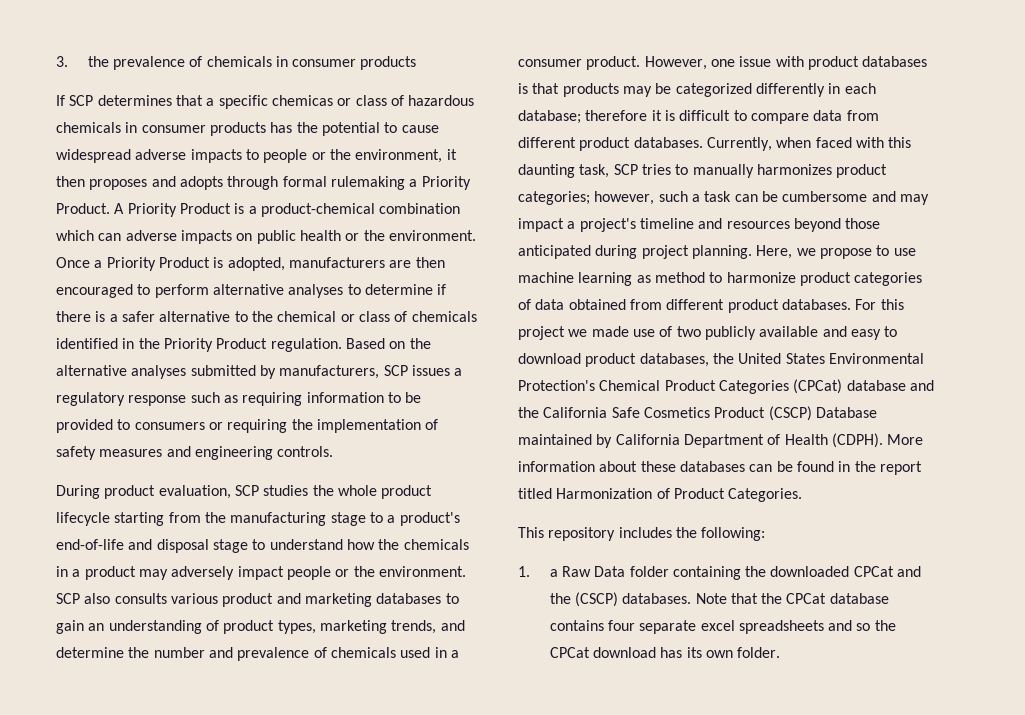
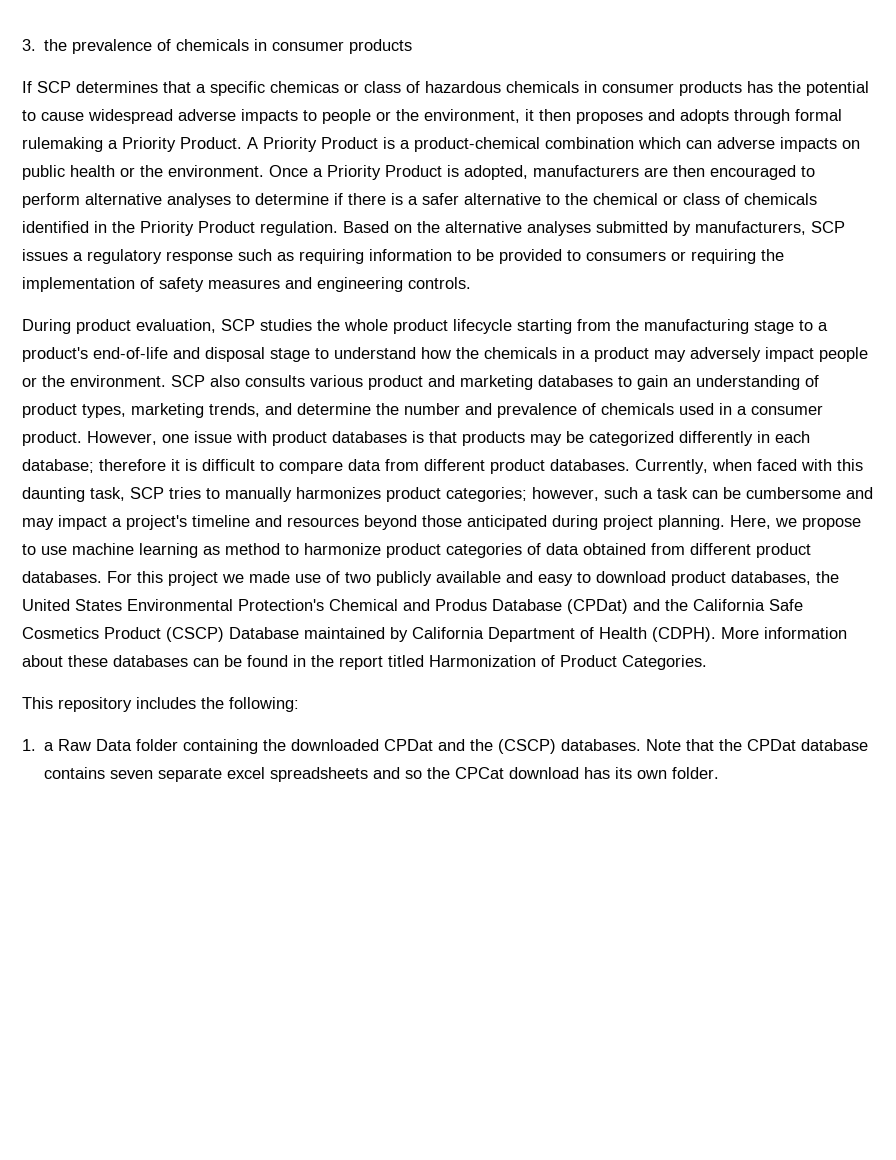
[664,379,906,394] Product Categories (CPCat) database -> [403,599,628,614] and Produs Database (CPDat)
[853,566,894,577] CPCat -> [384,739,434,751] CPDat
[786,593,827,604] CPCat -> [747,739,797,751] CPDat
[607,620,635,631] four -> [110,770,154,779] seven

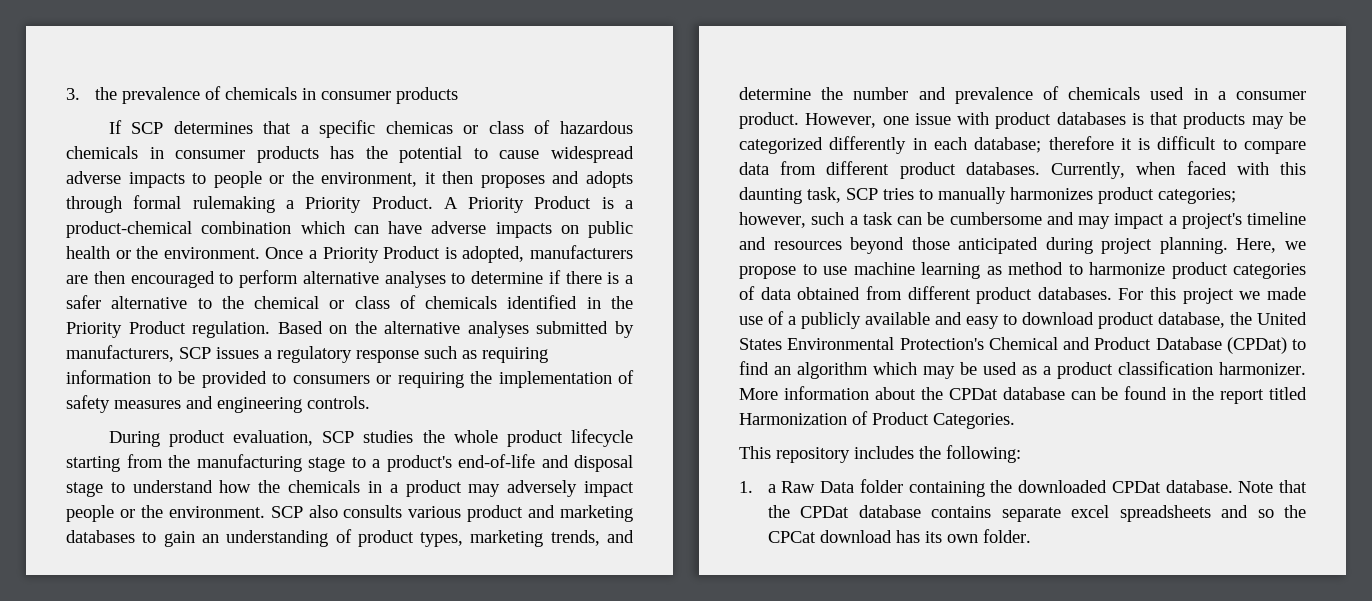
(712, 144) none -> [388,221,422,234] have
[345,572,371,583] two -> [788,316,796,325] a
[731,571,811,585] databases, -> [1158,312,1225,328] database,
[435,599,487,611] Produs -> [1094,337,1152,350] Product
[633,599,803,611] [22,627,847,642] [22,655,188,667] and the California Safe Cosmetics Product (CSCP) Database maintained by California Department of Health (CDPH). More information about these databases -> [1292,339,1306,350] [739,361,1306,379] [739,386,1065,400] to find an algorithm which may be used as a product classification harmonizer. More information about the CPDat database
[438,739,642,754] and the (CSCP) databases. -> [1165,480,1233,493] database.
[110,770,154,779] seven -> (992, 512) none

